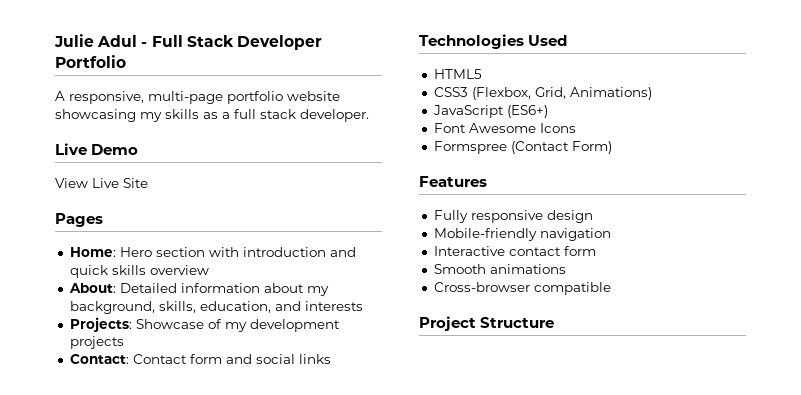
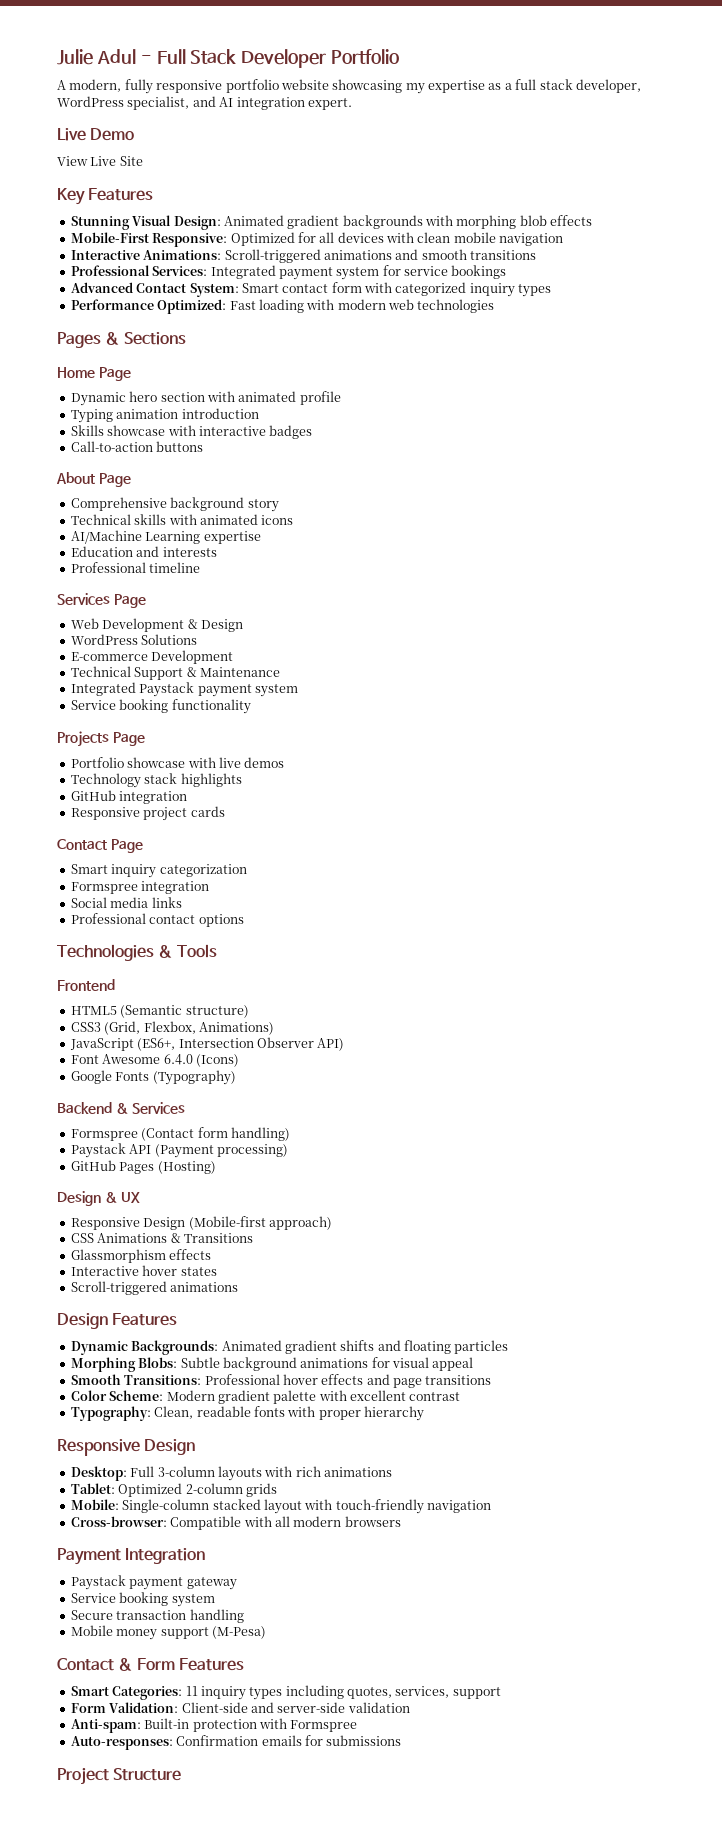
[69,91,223,104] responsive, multi-page -> [69,79,223,94] modern, fully responsive
[165,109,199,119] skills -> [428,80,485,93] expertise
[300,109,369,122] developer. -> [575,79,641,93] [57,96,352,110] developer, WordPress specialist, and AI integration expert.
[55,213,103,227] [69,247,356,257] [69,265,209,278] [68,283,329,296] [69,301,363,314] [69,317,340,332] [69,336,124,349] [69,354,331,364] [419,34,568,49] Pages // Home: Hero section with introduction and quick skills overview // About: Detailed information about my background, skills, education, and interests // Projects: Showcase of my development projects // Contact: Contact form and social links // Technologies Used -> [57,188,154,205] [70,215,593,230] [70,232,564,247] [70,249,536,263] [70,265,507,280] [70,282,552,297] [70,299,495,314] [57,332,186,348] [57,367,131,381] [70,391,341,406] [70,408,259,423] [70,425,313,439] [70,441,204,452] [56,472,131,487] [70,497,279,512] [70,514,294,525] [70,530,261,544] [70,546,217,557] [70,562,201,573] [57,593,146,608] [70,618,243,632] [70,634,198,645] [70,650,234,664] [70,666,280,680] [70,682,298,697] [70,699,251,714] [57,731,145,747] [70,757,285,768] [70,773,242,788] [70,790,188,804] [70,806,225,821] [57,839,143,853] [70,864,247,878] [70,881,210,894] [70,897,182,908] [70,913,244,927] [57,944,217,961] [57,979,115,991] Key Features // Stunning Visual Design: Animated gradient backgrounds with morphing blob effects // Mobile-First Responsive: Optimized for all devices with clean mobile navigation // Interactive Animations: Scroll-triggered animations and smooth transitions // Professional Services: Integrated payment system for service bookings // Advanced Contact System: Smart contact form with categorized inquiry types // Performance Optimized: Fast loading with modern web technologies // Pages & Sections // Home Page // Dynamic hero section with animated profile // Typing animation introduction // Skills showcase with interactive badges // Call-to-action buttons // About Page // Comprehensive background story // Technical skills with animated icons // AI/Machine Learning expertise // Education and interests // Professional timeline // Services Page // Web Development & Design // WordPress Solutions // E-commerce Development // Technical Support & Maintenance // Integrated Paystack payment system // Service booking functionality // Projects Page // Portfolio showcase with live demos // Technology stack highlights // GitHub integration // Responsive project cards // Contact Page // Smart inquiry categorization // Formspree integration // Social media links // Professional contact options // Technologies & Tools // Frontend
(482, 74) none -> [120,1005,249,1018] (Semantic structure)
[471,87,566,100] (Flexbox, Grid, -> [104,1021,196,1035] (Grid, Flexbox,
[506,105,548,118] [433,123,576,133] [433,141,612,154] [419,176,487,187] [433,210,593,223] [433,228,611,241] [433,246,596,256] [433,264,566,274] [433,282,611,295] (ES6+) // Font Awesome Icons // Formspree (Contact Form) // Features // Fully responsive design // Mobile-friendly navigation // Interactive contact form // Smooth animations // Cross-browser compatible -> [137,1037,345,1051] [70,1054,239,1067] [70,1070,236,1085] [57,1102,185,1114] [70,1127,290,1141] [70,1143,288,1158] [70,1160,216,1174] [57,1191,140,1206] [70,1216,332,1230] [70,1233,253,1243] [70,1249,212,1263] [70,1265,217,1276] [70,1281,239,1295] [57,1313,178,1329] [70,1340,509,1355] [70,1357,474,1372] [70,1374,492,1388] [70,1390,461,1404] [70,1406,424,1421] [57,1439,196,1456] [70,1466,392,1481] [70,1483,277,1497] [70,1499,491,1514] [70,1516,401,1530] [57,1548,206,1565] [70,1575,237,1590] [70,1592,215,1607] [70,1609,244,1623] [70,1625,266,1640] [57,1658,244,1671] [70,1685,501,1700] [70,1702,410,1713] [70,1718,358,1733] [70,1735,402,1750] (ES6+, Intersection Observer API) // Font Awesome 6.4.0 (Icons) // Google Fonts (Typography) // Backend & Services // Formspree (Contact form handling) // Paystack API (Payment processing) // GitHub Pages (Hosting) // Design & UX // Responsive Design (Mobile-first approach) // CSS Animations & Transitions // Glassmorphism effects // Interactive hover states // Scroll-triggered animations // Design Features // Dynamic Backgrounds: Animated gradient shifts and floating particles // Morphing Blobs: Subtle background animations for visual appeal // Smooth Transitions: Professional hover effects and page transitions // Color Scheme: Modern gradient palette with excellent contrast // Typography: Clean, readable fonts with proper hierarchy // Responsive Design // Desktop: Full 3-column layouts with rich animations // Tablet: Optimized 2-column grids // Mobile: Single-column stacked layout with touch-friendly navigation // Cross-browser: Compatible with all modern browsers // Payment Integration // Paystack payment gateway // Service booking system // Secure transaction handling // Mobile money support (M-Pesa) // Contact & Form Features // Smart Categories: 11 inquiry types including quotes, services, support // Form Validation: Client-side and server-side validation // Anti-spam: Built-in protection with Formspree // Auto-responses: Confirmation emails for submissions

